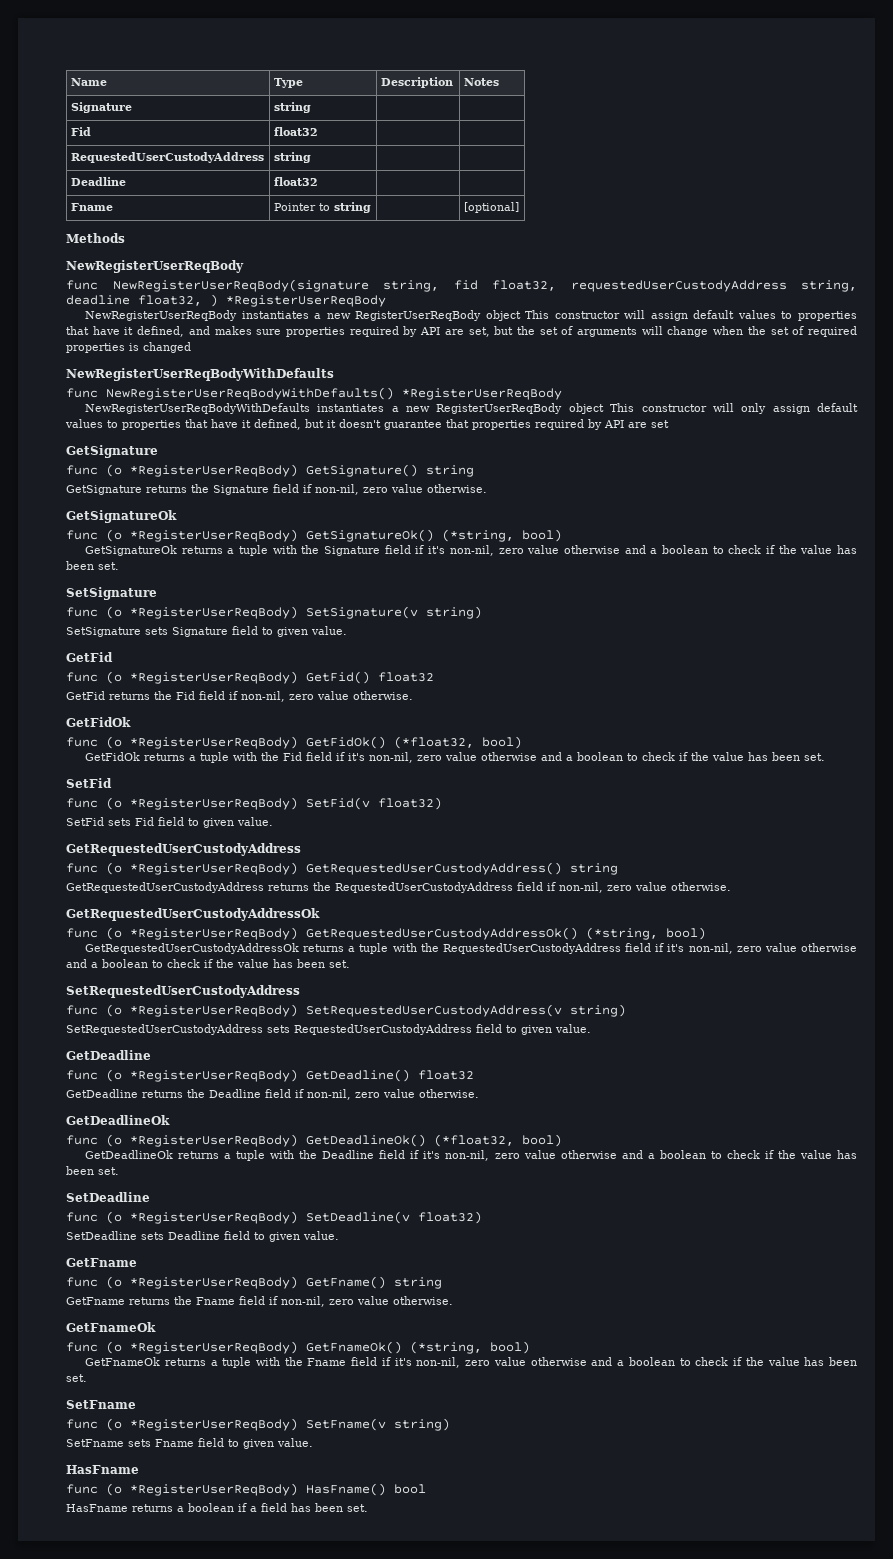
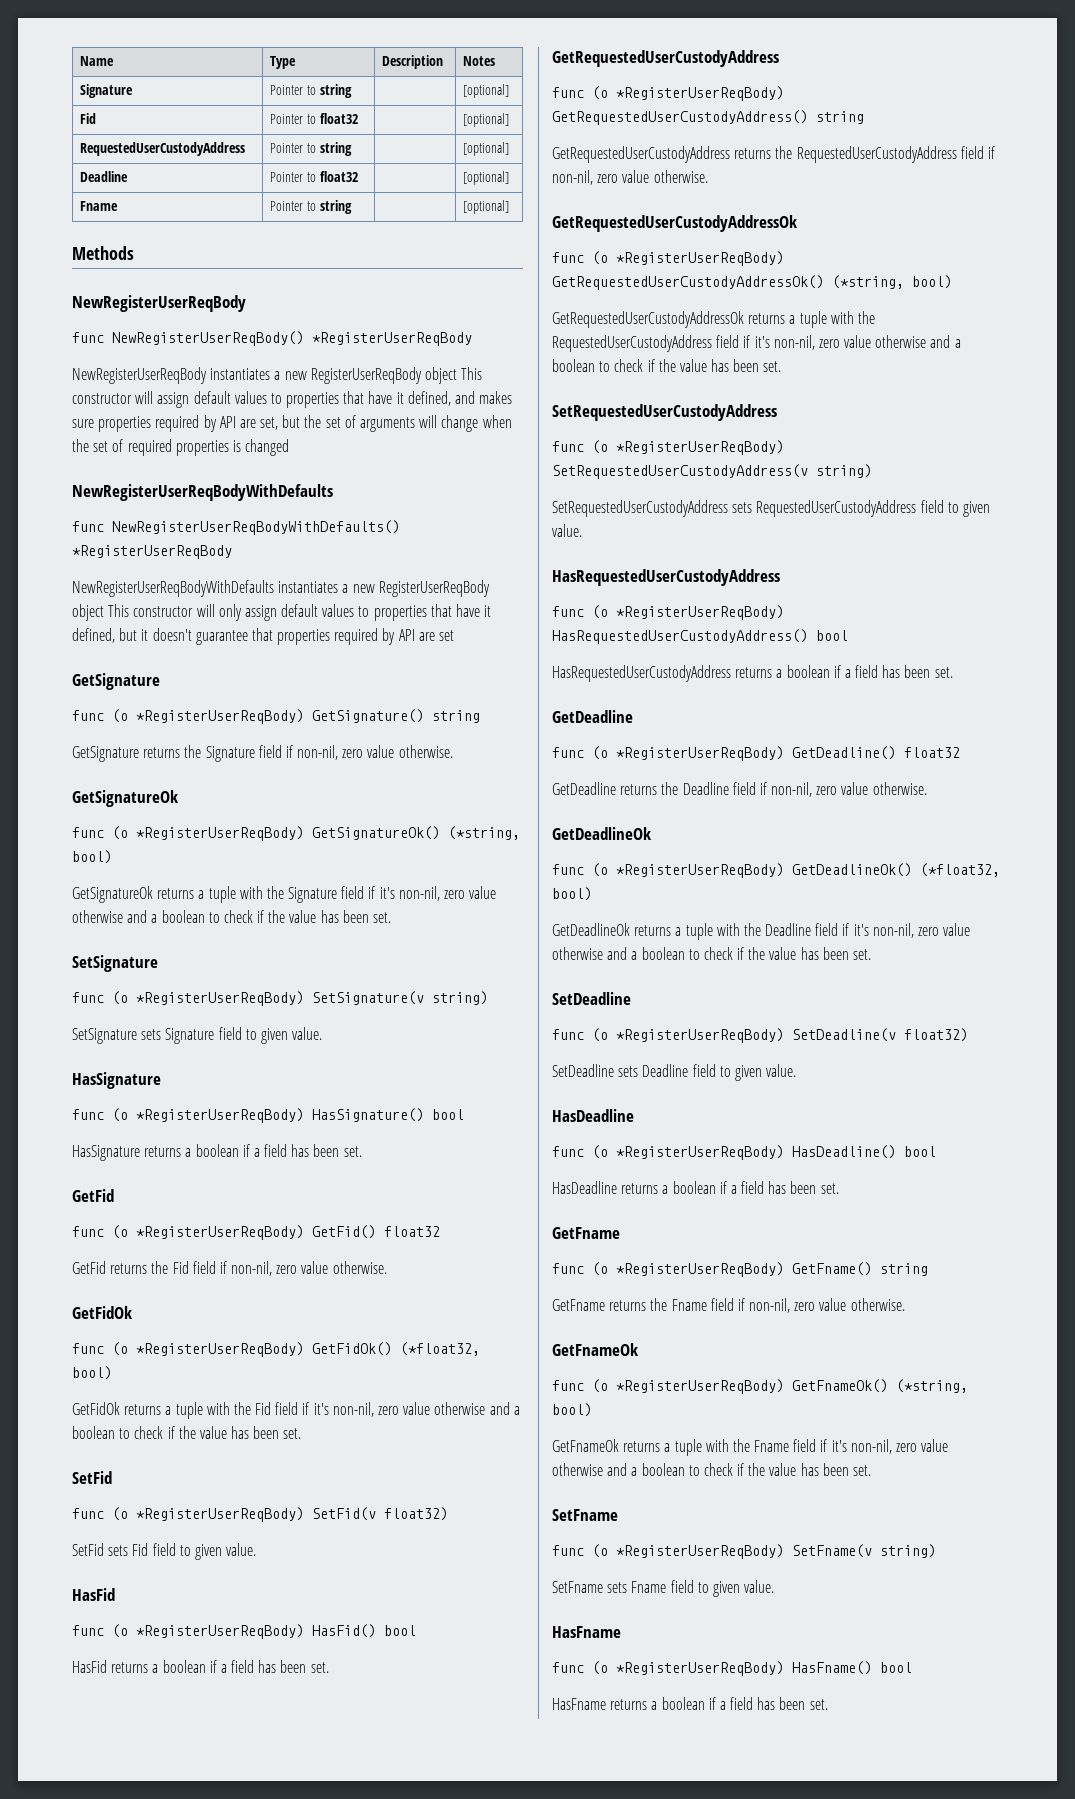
[273,102,311,113] string | | -> [270,84,352,98] [463,84,510,98] Pointer to string | | [optional]
[273,127,318,136] float32 | | -> [270,113,358,124] [463,113,510,127] Pointer to float32 | | [optional]
[273,152,311,163] string | | -> [270,142,352,156] [463,142,510,156] Pointer to string | | [optional]
[273,177,318,186] float32 | | -> [270,171,358,182] [463,171,510,185] Pointer to float32 | | [optional]
[112,279,857,292] [66,294,218,307] NewRegisterUserReqBody(signature string, fid float32, requestedUserCustodyAddress string, deadline float32, ) -> [112,331,304,346] NewRegisterUserReqBody()
(347, 630) none -> [72,1072,161,1089] [72,1108,464,1123] [72,1144,362,1161] // HasSignature // func (o *RegisterUserReqBody) HasSignature() bool // HasSignature returns a boolean if a field has been set.
(273, 821) none -> [72,1588,115,1601] [72,1624,416,1639] [72,1660,329,1673] // HasFid // func (o *RegisterUserReqBody) HasFid() bool // HasFid returns a boolean if a field has been set.
(591, 1028) none -> [552,569,780,586] [552,605,784,620] [552,629,848,644] [552,665,953,682] // HasRequestedUserCustodyAddress // func (o *RegisterUserReqBody) HasRequestedUserCustodyAddress() bool // HasRequestedUserCustodyAddress returns a boolean if a field has been set.
(339, 1235) none -> [552,1109,634,1122] [552,1145,936,1160] [552,1181,839,1194] // HasDeadline // func (o *RegisterUserReqBody) HasDeadline() bool // HasDeadline returns a boolean if a field has been set.

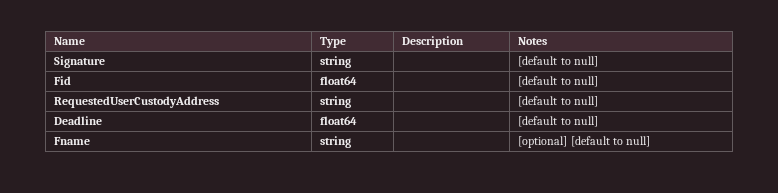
[270,84,352,98] [463,84,510,98] [80,113,97,124] [270,113,358,124] [463,113,510,127] [80,142,246,156] [270,142,352,156] [463,142,510,156] [80,171,129,182] [270,171,358,182] [463,171,510,185] [80,201,119,211] [270,200,352,214] [463,200,510,214] [72,246,134,260] [72,295,246,312] [72,331,472,346] [72,367,483,384] [72,391,513,408] [72,415,512,432] [72,439,290,456] [72,484,333,501] [72,520,400,535] [72,545,232,559] [72,580,490,597] [72,604,492,621] [72,628,455,645] [72,673,160,690] [72,709,480,724] [72,745,453,762] [72,790,178,807] [72,826,520,841] [72,850,112,864] [72,886,497,903] [72,910,392,923] [72,955,158,972] [72,991,488,1006] [72,1027,323,1044] [72,1072,161,1089] [72,1108,464,1123] [72,1144,362,1161] [72,1189,114,1202] [72,1225,440,1240] [72,1261,387,1276] [72,1306,132,1319] [72,1342,480,1357] [72,1366,112,1380] [72,1402,520,1419] [72,1426,302,1439] [72,1471,112,1484] [72,1507,448,1522] [72,1543,257,1560] [72,1588,115,1601] [72,1624,416,1639] [72,1660,329,1673] [552,50,779,67] [552,86,784,101] [552,110,864,125] [552,146,995,163] [552,170,708,185] [552,215,797,232] [552,251,784,266] [552,275,952,290] [552,311,875,328] [552,335,961,352] [552,359,782,372] [552,404,777,421] [552,440,784,455] [552,464,872,479] [552,500,990,517] [552,524,582,537] [552,569,780,586] [552,605,784,620] [552,629,848,644] [552,665,953,682] [552,710,633,723] [552,746,960,761] [552,782,927,797] [552,827,651,840] [552,863,1000,878] [552,887,592,901] [552,923,971,940] [552,947,872,960] [552,992,631,1005] [552,1028,968,1043] [552,1064,797,1081] [552,1109,634,1122] [552,1145,936,1160] [552,1181,839,1194] [552,1227,620,1239] [552,1262,928,1277] [552,1298,905,1313] [552,1343,638,1356] [552,1379,968,1394] [552,1403,592,1417] [552,1439,949,1456] [552,1463,872,1476] [552,1509,618,1521] [552,1544,936,1559] [552,1580,775,1597] [552,1626,621,1638] [552,1661,912,1676] [552,1697,828,1710] Pointer to string | | [optional] // Fid | Pointer to float32 | | [optional] // RequestedUserCustodyAddress | Pointer to string | | [optional] // Deadline | Pointer to float32 | | [optional] // Fname | Pointer to string | | [optional] // Methods // NewRegisterUserReqBody // func NewRegisterUserReqBody() *RegisterUserReqBody // NewRegisterUserReqBody instantiates a new RegisterUserReqBody object This constructor will assign default values to properties that have it defined, and makes sure properties required by API are set, but the set of arguments will change when the set of required properties is changed // NewRegisterUserReqBodyWithDefaults // func NewRegisterUserReqBodyWithDefaults() *RegisterUserReqBody // NewRegisterUserReqBodyWithDefaults instantiates a new RegisterUserReqBody object This constructor will only assign default values to properties that have it defined, but it doesn't guarantee that properties required by API are set // GetSignature // func (o *RegisterUserReqBody) GetSignature() string // GetSignature returns the Signature field if non-nil, zero value otherwise. // GetSignatureOk // func (o *RegisterUserReqBody) GetSignatureOk() (*string, bool) // GetSignatureOk returns a tuple with the Signature field if it's non-nil, zero value otherwise and a boolean to check if the value has been set. // SetSignature // func (o *RegisterUserReqBody) SetSignature(v string) // SetSignature sets Signature field to given value. // HasSignature // func (o *RegisterUserReqBody) HasSignature() bool // HasSignature returns a boolean if a field has been set. // GetFid // func (o *RegisterUserReqBody) GetFid() float32 // GetFid returns the Fid field if non-nil, zero value otherwise. // GetFidOk // func (o *RegisterUserReqBody) GetFidOk() (*float32, bool) // GetFidOk returns a tuple with the Fid field if it's non-nil, zero value otherwise and a boolean to check if the value has been set. // SetFid // func (o *RegisterUserReqBody) SetFid(v float32) // SetFid sets Fid field to given value. // HasFid // func (o *RegisterUserReqBody) HasFid() bool // HasFid returns a boolean if a field has been set. // GetRequestedUserCustodyAddress // func (o *RegisterUserReqBody) GetRequestedUserCustodyAddress() string // GetRequestedUserCustodyAddress returns the RequestedUserCustodyAddress field if non-nil, zero value otherwise. // GetRequestedUserCustodyAddressOk // func (o *RegisterUserReqBody) GetRequestedUserCustodyAddressOk() (*string, bool) // GetRequestedUserCustodyAddressOk returns a tuple with the RequestedUserCustodyAddress field if it's non-nil, zero value otherwise and a boolean to check if the value has been set. // SetRequestedUserCustodyAddress // func (o *RegisterUserReqBody) SetRequestedUserCustodyAddress(v string) // SetRequestedUserCustodyAddress sets RequestedUserCustodyAddress field to given value. // HasRequestedUserCustodyAddress // func (o *RegisterUserReqBody) HasRequestedUserCustodyAddress() bool // HasRequestedUserCustodyAddress returns a boolean if a field has been set. // GetDeadline // func (o *RegisterUserReqBody) GetDeadline() float32 // GetDeadline returns the Deadline field if non-nil, zero value otherwise. // GetDeadlineOk // func (o *RegisterUserReqBody) GetDeadlineOk() (*float32, bool) // GetDeadlineOk returns a tuple with the Deadline field if it's non-nil, zero value otherwise and a boolean to check if the value has been set. // SetDeadline // func (o *RegisterUserReqBody) SetDeadline(v float32) // SetDeadline sets Deadline field to given value. // HasDeadline // func (o *RegisterUserReqBody) HasDeadline() bool // HasDeadline returns a boolean if a field has been set. // GetFname // func (o *RegisterUserReqBody) GetFname() string // GetFname returns the Fname field if non-nil, zero value otherwise. // GetFnameOk // func (o *RegisterUserReqBody) GetFnameOk() (*string, bool) // GetFnameOk returns a tuple with the Fname field if it's non-nil, zero value otherwise and a boolean to check if the value has been set. // SetFname // func (o *RegisterUserReqBody) SetFname(v string) // SetFname sets Fname field to given value. // HasFname // func (o *RegisterUserReqBody) HasFname() bool // HasFname returns a boolean if a field has been set. -> [320,56,352,68] [518,56,598,67] [54,76,72,85] [320,76,358,85] [518,76,598,87] [54,96,220,108] [320,96,352,108] [518,96,598,107] [54,116,103,125] [320,116,358,125] [518,116,598,127] [54,137,91,145] [320,136,352,148] [518,136,651,148] string | | [default to null] // Fid | float64 | | [default to null] // RequestedUserCustodyAddress | string | | [default to null] // Deadline | float64 | | [default to null] // Fname | string | | [optional] [default to null]

